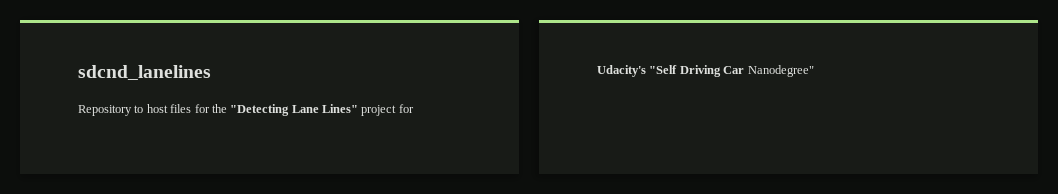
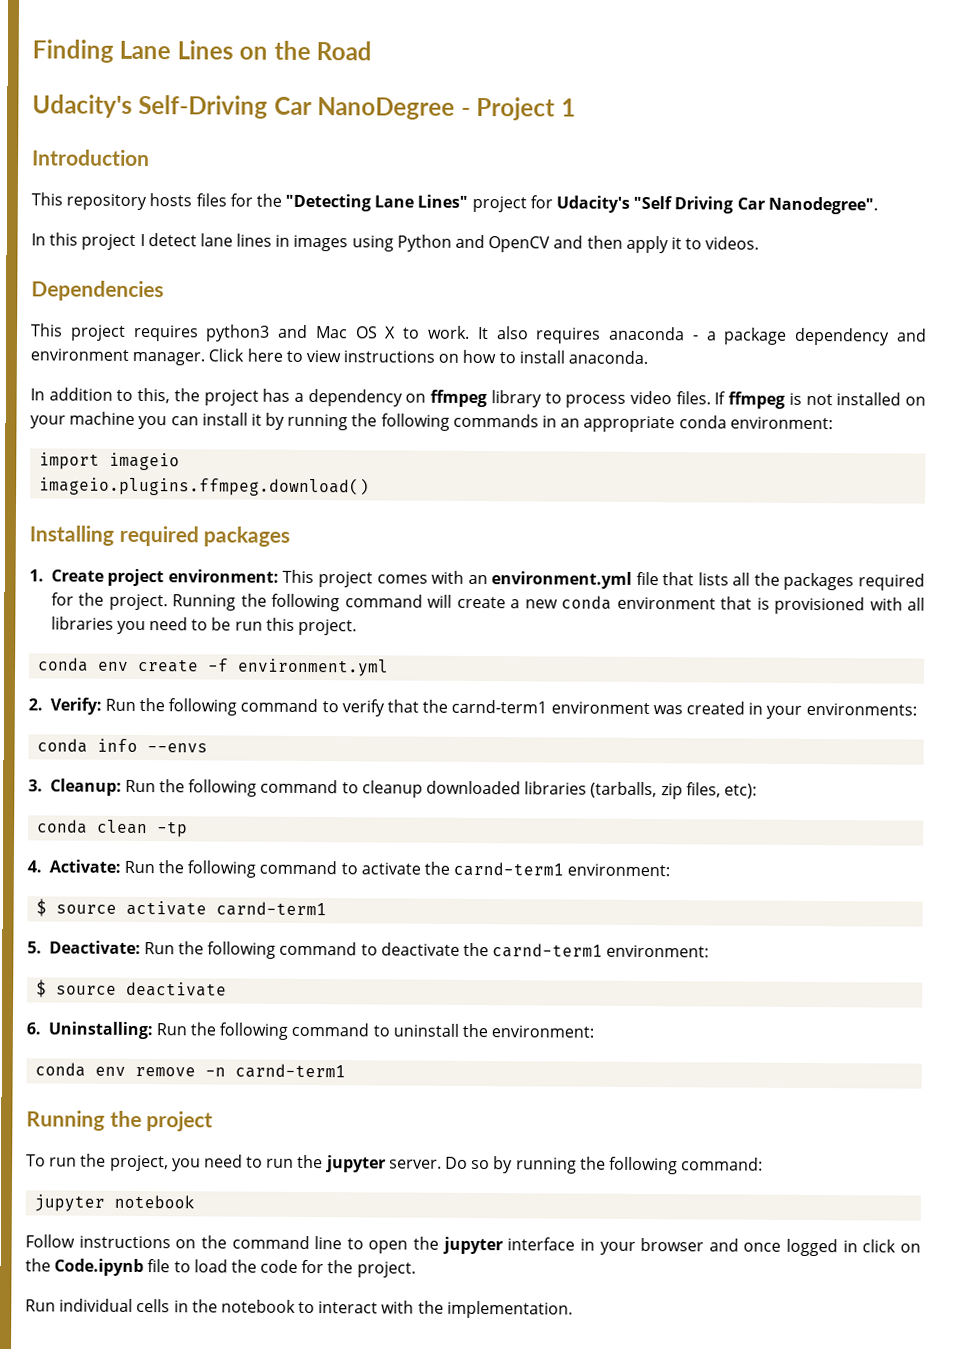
[78,65,211,80] [78,104,168,116] sdcnd_lanelines // Repository to host -> [32,39,373,63] [32,94,576,121] [32,149,150,167] [31,192,193,211] Finding Lane Lines on the Road // Udacity's Self-Driving Car NanoDegree - Project 1 // Introduction // This repository hosts
[747,65,814,77] Nanodegree" -> [767,196,878,215] [31,232,760,254] [31,280,164,302] [31,323,928,346] [30,348,649,366] [30,387,926,409] [30,411,833,433] [39,452,181,471] [39,476,371,497] [29,525,291,547] [29,568,925,591] [50,592,926,615] [50,616,358,636] [38,657,390,677] [28,697,917,719] [37,738,209,753] [28,778,757,800] [37,819,189,838] [27,859,671,878] [36,898,328,917] [27,940,710,959] [36,979,228,998] [26,1021,595,1040] [35,1062,347,1079] [26,1110,214,1132] [26,1153,764,1175] [34,1194,196,1212] [25,1234,922,1257] [25,1258,416,1278] [25,1298,573,1319] Nanodegree". // In this project I detect lane lines in images using Python and OpenCV and then apply it to videos. // Dependencies // This project requires python3 and Mac OS X to work. It also requires anaconda - a package dependency and environment manager. Click here to view instructions on how to install anaconda. // In addition to this, the project has a dependency on ffmpeg library to process video files. If ffmpeg is not installed on your machine you can install it by running the following commands in an appropriate conda environment: // import imageio // imageio.plugins.ffmpeg.download() // Installing required packages // 1. Create project environment: This project comes with an environment.yml file that lists all the packages required for the project. Running the following command will create a new conda environment that is provisioned with all libraries you need to be run this project. // conda env create -f environment.yml // 2. Verify: Run the following command to verify that the carnd-term1 environment was created in your environments: // conda info --envs // 3. Cleanup: Run the following command to cleanup downloaded libraries (tarballs, zip files, etc): // conda clean -tp // 4. Activate: Run the following command to activate the carnd-term1 environment: // $ source activate carnd-term1 // 5. Deactivate: Run the following command to deactivate the carnd-term1 environment: // $ source deactivate // 6. Uninstalling: Run the following command to uninstall the environment: // conda env remove -n carnd-term1 // Running the project // To run the project, you need to run the jupyter server. Do so by running the following command: // jupyter notebook // Follow instructions on the command line to open the jupyter interface in your browser and once logged in click on the Code.ipynb file to load the code for the project. // Run individual cells in the notebook to interact with the implementation.

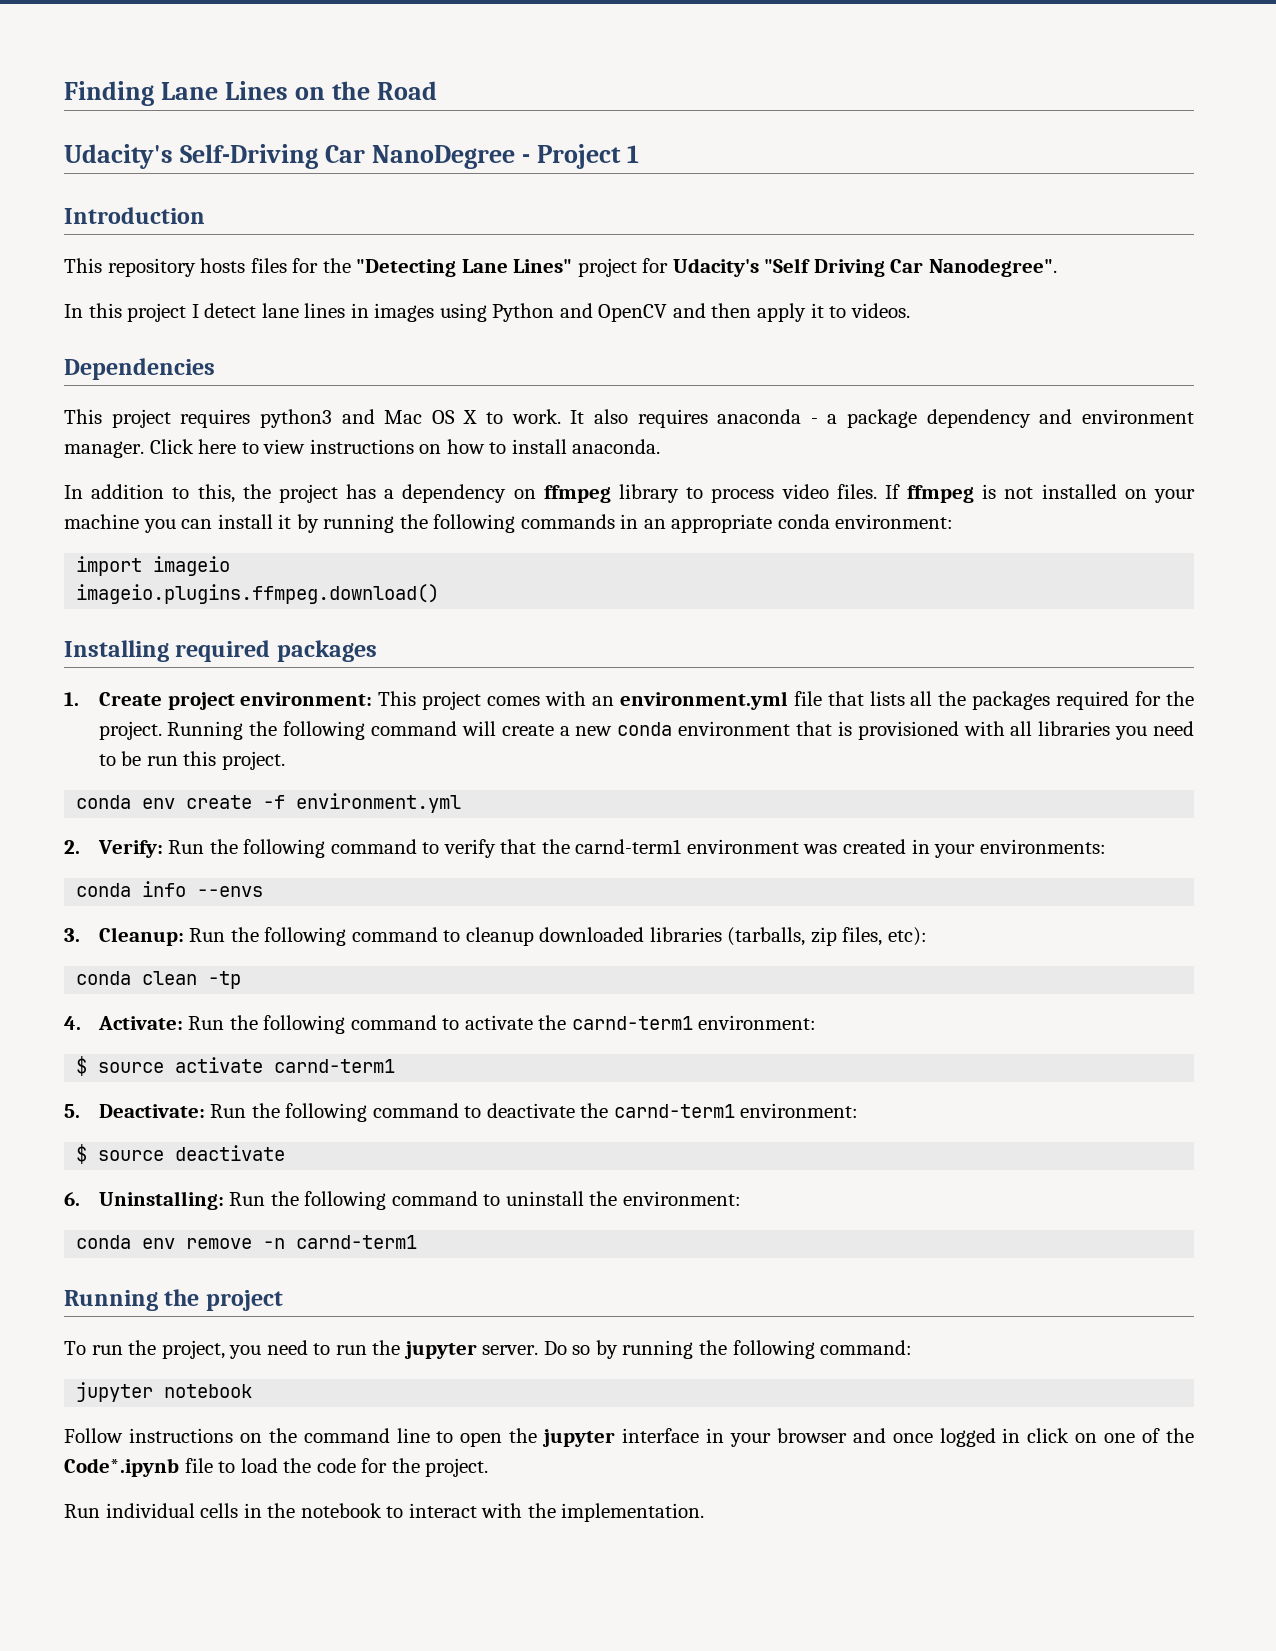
[25,1258,145,1277] the Code.ipynb -> [1104,1428,1194,1443] [64,1458,179,1477] one of the Code*.ipynb

